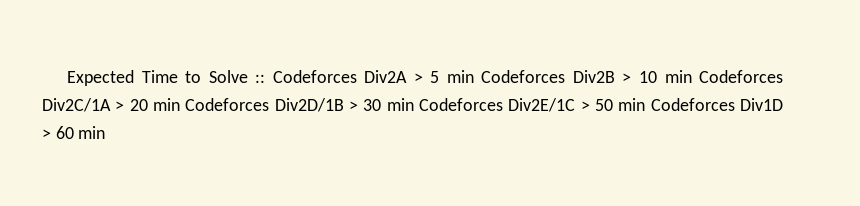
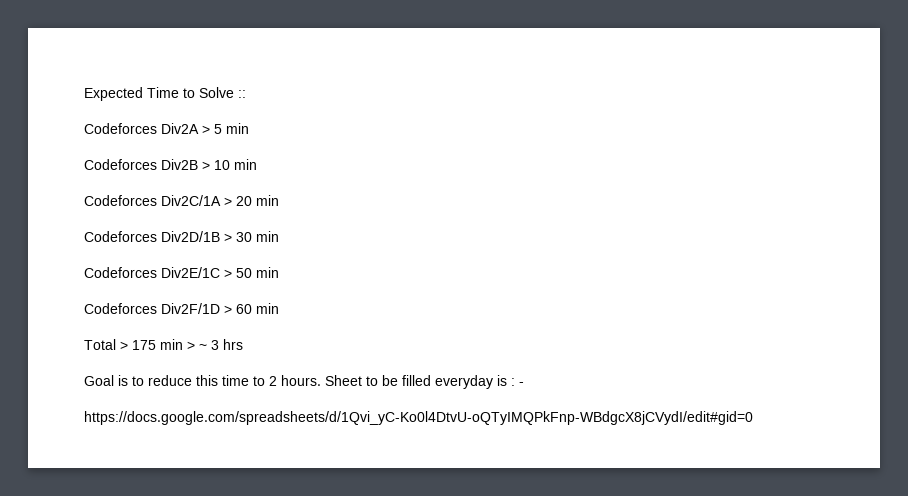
(266, 78) none -> (246, 94) //
(474, 76) none -> (249, 128) //
(692, 76) none -> (257, 164) //
(180, 104) none -> (279, 200) //
(414, 104) none -> (279, 236) //
[650,98,784,111] Codeforces Div1D -> [84,303,220,314] // Codeforces Div2F/1D
(106, 132) none -> [84,339,243,350] [84,375,524,389] [84,411,753,425] // Total > 175 min > ~ 3 hrs // Goal is to reduce this time to 2 hours. Sheet to be filled everyday is : - // https://docs.google.com/spreadsheets/d/1Qvi_yC-Ko0l4DtvU-oQTyIMQPkFnp-WBdgcX8jCVydI/edit#gid=0

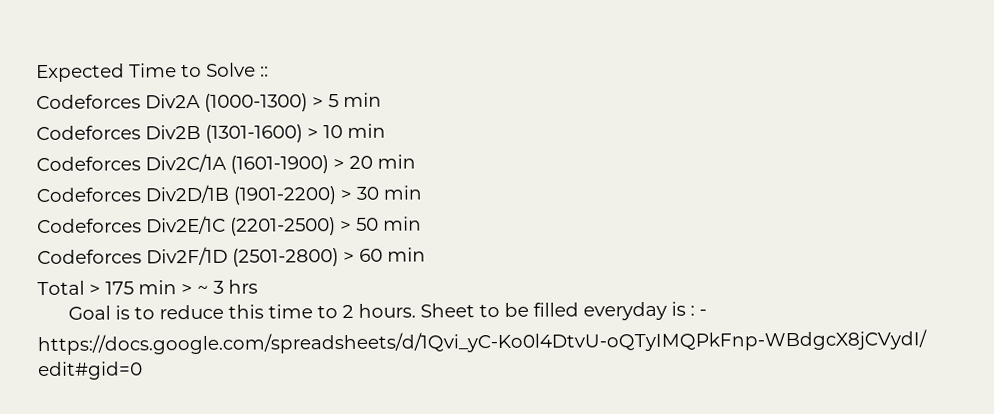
(199, 128) none -> [204,93,308,112] (1000-1300)
(198, 164) none -> [205,124,303,143] (1301-1600)
(221, 200) none -> [230,155,329,174] (1601-1900)
(220, 236) none -> [233,186,336,205] (1901-2200)
(220, 272) none -> [230,217,336,236] (2201-2500)
(220, 308) none -> [232,248,339,267] (2501-2800)

